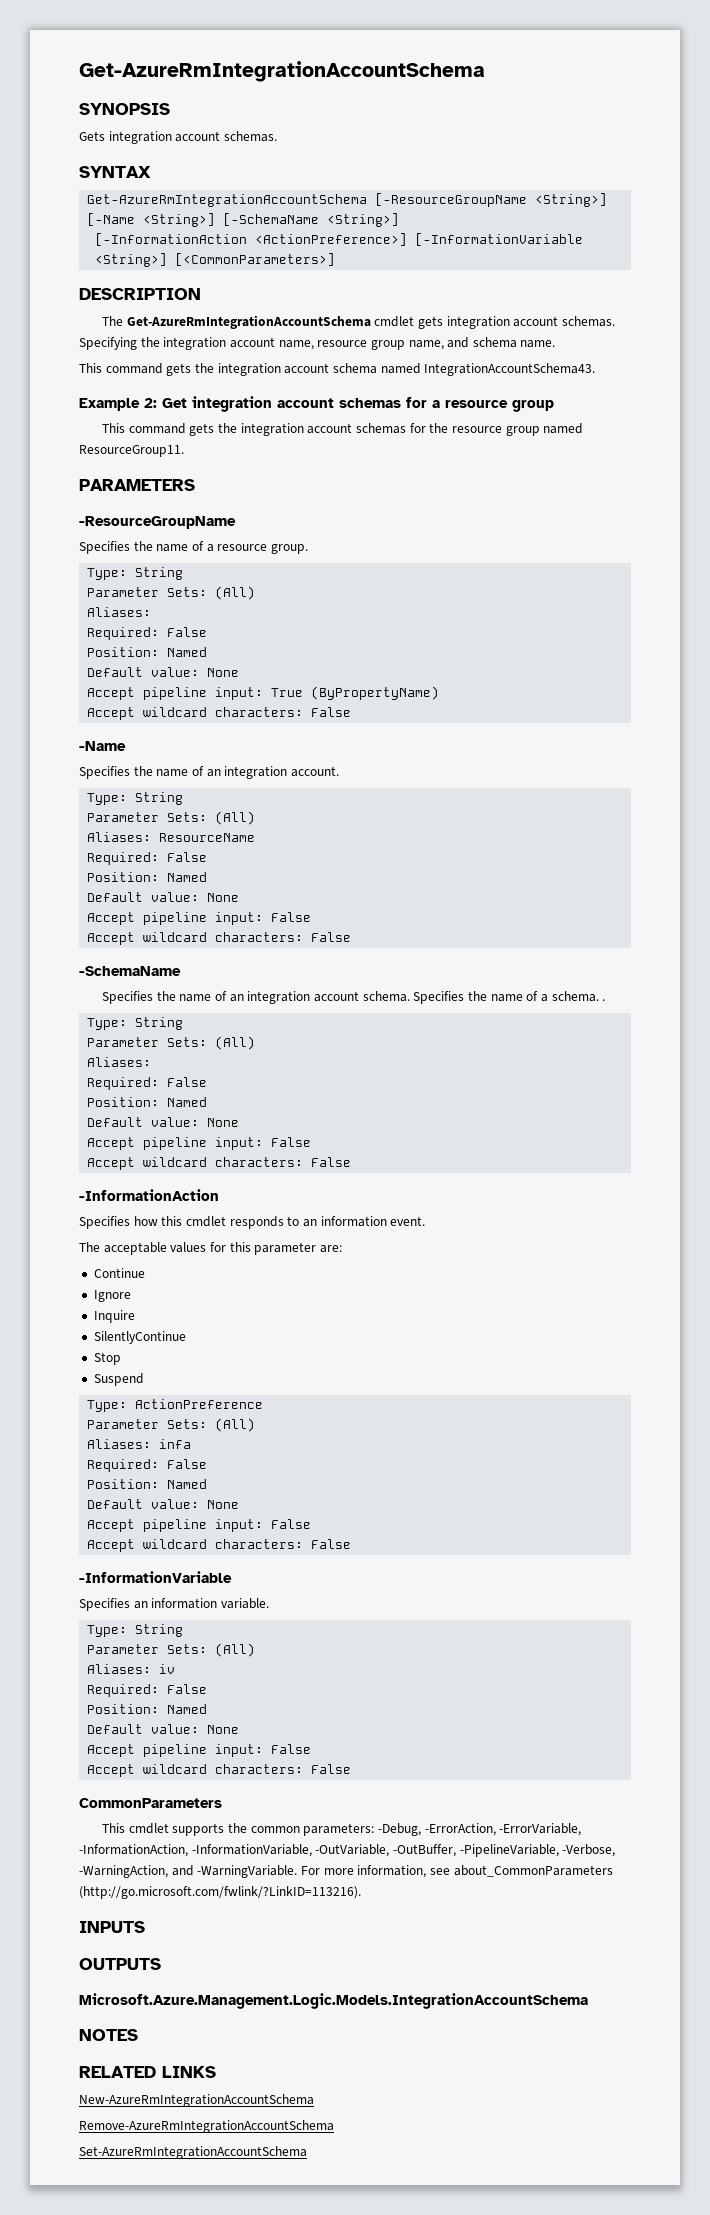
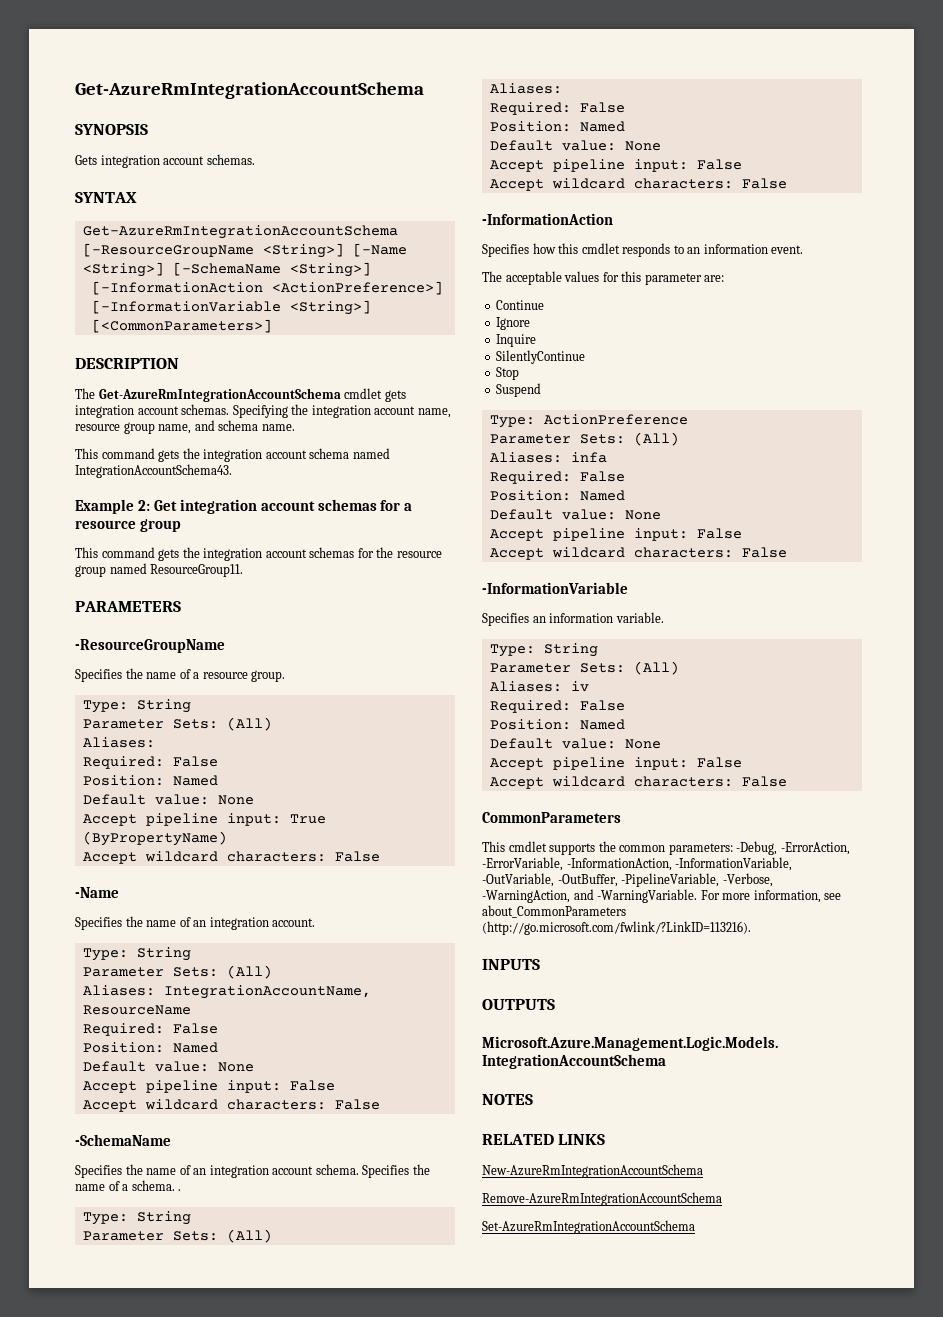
(152, 837) none -> [163,985,371,999] IntegrationAccountName,

